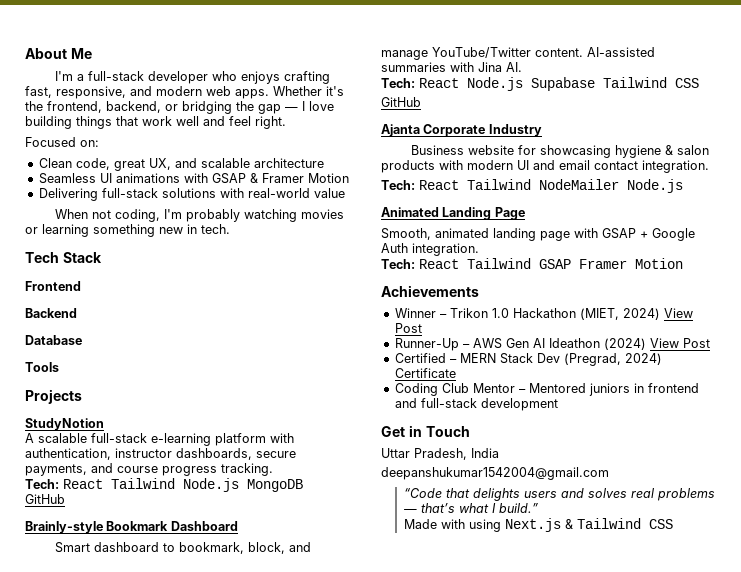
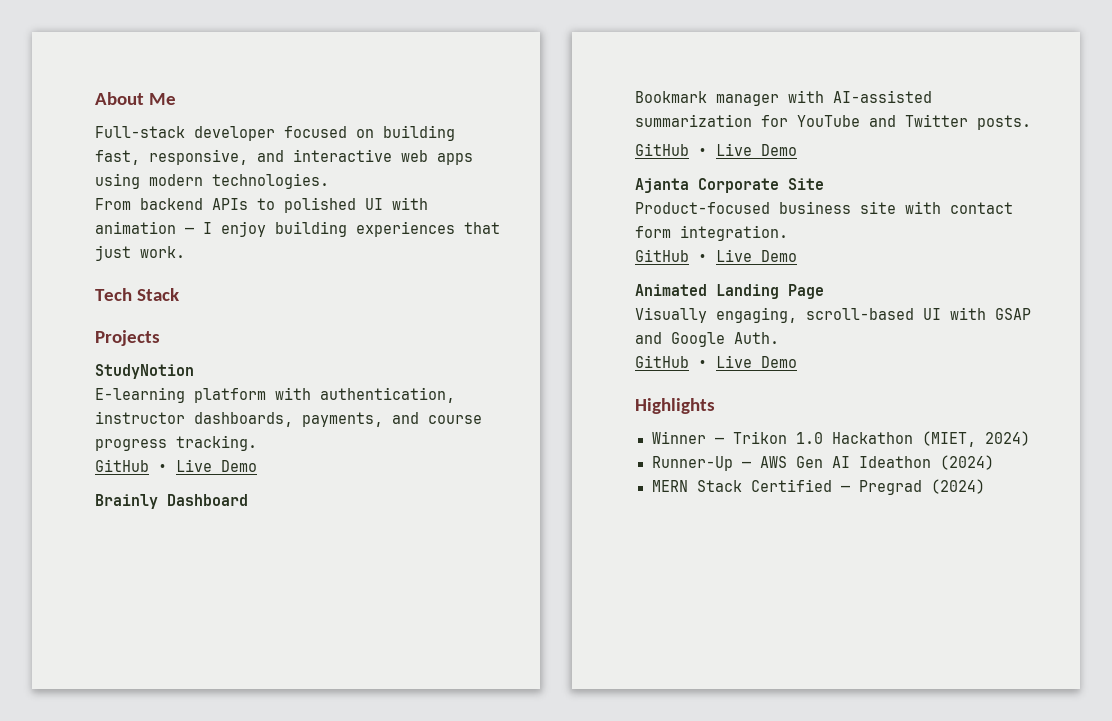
[55,71,331,84] [25,86,344,99] [25,101,334,114] [25,116,286,129] [25,137,99,147] [38,158,324,171] [38,173,349,184] [38,188,345,201] [55,209,345,222] [25,224,230,237] [25,252,102,263] [25,281,81,291] [25,308,77,318] [25,335,82,345] [25,362,59,372] [25,389,82,404] [25,418,104,431] [25,433,211,446] I'm a full-stack developer who enjoys crafting fast, responsive, and modern web apps. Whether it's the frontend, backend, or bridging the gap — I love building things that work well and feel right. // Focused on: // Clean code, great UX, and scalable architecture // Seamless UI animations with GSAP & Framer Motion // Delivering full-stack solutions with real-world value // When not coding, I'm probably watching movies or learning something new in tech. // Tech Stack // Frontend // Backend // Database // Tools // Projects // StudyNotion // A scalable full-stack e-learning -> [95,125,455,141] [95,149,473,165] [95,173,329,189] [95,197,428,213] [95,221,500,237] [95,245,185,261] [95,288,180,301] [95,330,160,346] [95,364,194,379] [95,387,185,403] Full-stack developer focused on building fast, responsive, and interactive web apps using modern technologies. // From backend APIs to polished UI with animation — I enjoy building experiences that just work. // Tech Stack // Projects // StudyNotion // E-learning
[256,451,296,458] secure -> (293, 419) none
[25,478,303,492] [25,494,65,504] [25,521,238,534] [55,542,312,554] [381,47,655,60] [381,62,522,72] [381,77,699,91] [381,97,421,107] [381,124,542,137] [411,145,710,158] [381,160,709,173] [381,179,683,193] [381,207,525,220] [381,228,695,241] [381,243,479,256] [381,258,683,269] [381,285,479,297] Tech: React Tailwind Node.js MongoDB // GitHub // Brainly-style Bookmark Dashboard // Smart dashboard to bookmark, block, and manage YouTube/Twitter content. AI-assisted summaries with Jina AI. // Tech: React Node.js Supabase Tailwind CSS // GitHub // Ajanta Corporate Industry // Business website for showcasing hygiene & salon products with modern UI and email contact integration. // Tech: React Tailwind NodeMailer Node.js // Animated Landing Page // Smooth, animated landing page with GSAP + Google Auth integration. // Tech: React Tailwind GSAP Framer Motion // Achievements -> [95,459,257,472] [95,494,248,509] [635,90,932,106] [635,114,1031,130] [635,143,797,156] [635,178,824,193] [635,201,1013,214] [635,225,788,241] [635,249,797,262] [635,284,824,299] [635,307,1031,323] [635,332,779,347] [635,355,797,368] [635,398,715,414] GitHub • Live Demo // Brainly Dashboard // Bookmark manager with AI-assisted summarization for YouTube and Twitter posts. // GitHub • Live Demo // Ajanta Corporate Site // Product-focused business site with contact form integration. // GitHub • Live Demo // Animated Landing Page // Visually engaging, scroll-based UI with GSAP and Google Auth. // GitHub • Live Demo // Highlights
[439,314,447,318] – -> [714,437,724,444] —
[663,308,693,318] [394,323,422,333] View Post -> (1030, 438) none
[462,344,470,348] – -> [741,461,751,468] —
[649,338,710,348] [394,353,662,366] [394,368,456,378] [394,383,699,396] [394,398,558,411] [381,425,470,437] [381,448,499,460] [381,467,609,480] [403,488,715,501] [403,503,538,513] [403,518,673,532] View Post // Certified – MERN Stack Dev (Pregrad, 2024) Certificate // Coding Club Mentor – Mentored juniors in frontend and full-stack development // Get in Touch // Uttar Pradesh, India // deepanshukumar1542004@gmail.com // “Code that delights users and solves real problems — that’s what I build.” // Made with using Next.js & Tailwind CSS -> [651,479,985,495] // MERN Stack Certified — Pregrad (2024)

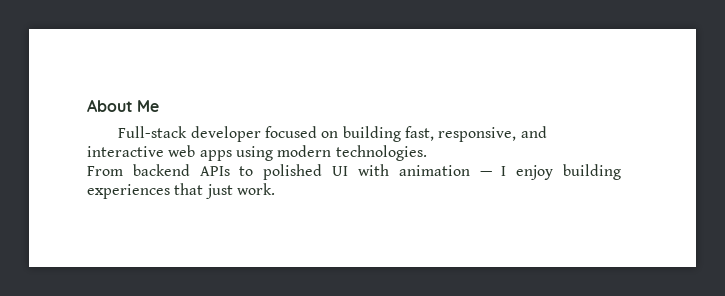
[95,288,180,301] [95,330,160,346] [95,364,194,379] [95,387,455,403] [95,411,482,427] [95,435,257,451] [95,459,257,472] [95,494,248,509] [635,90,932,106] [635,114,1031,130] [635,143,797,156] [635,178,824,193] [635,201,1013,214] [635,225,788,241] [635,249,797,262] [635,284,824,299] [635,307,1031,323] [635,332,779,347] [635,355,797,368] [635,398,715,414] [651,431,1030,447] [651,455,994,471] [651,479,985,495] // Tech Stack // Projects // StudyNotion // E-learning platform with authentication, instructor dashboards, payments, and course progress tracking. // GitHub • Live Demo // Brainly Dashboard // Bookmark manager with AI-assisted summarization for YouTube and Twitter posts. // GitHub • Live Demo // Ajanta Corporate Site // Product-focused business site with contact form integration. // GitHub • Live Demo // Animated Landing Page // Visually engaging, scroll-based UI with GSAP and Google Auth. // GitHub • Live Demo // Highlights // Winner — Trikon 1.0 Hackathon (MIET, 2024) // Runner-Up — AWS Gen AI Ideathon (2024) // MERN Stack Certified — Pregrad (2024) -> (275, 189) none

